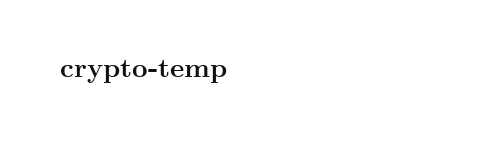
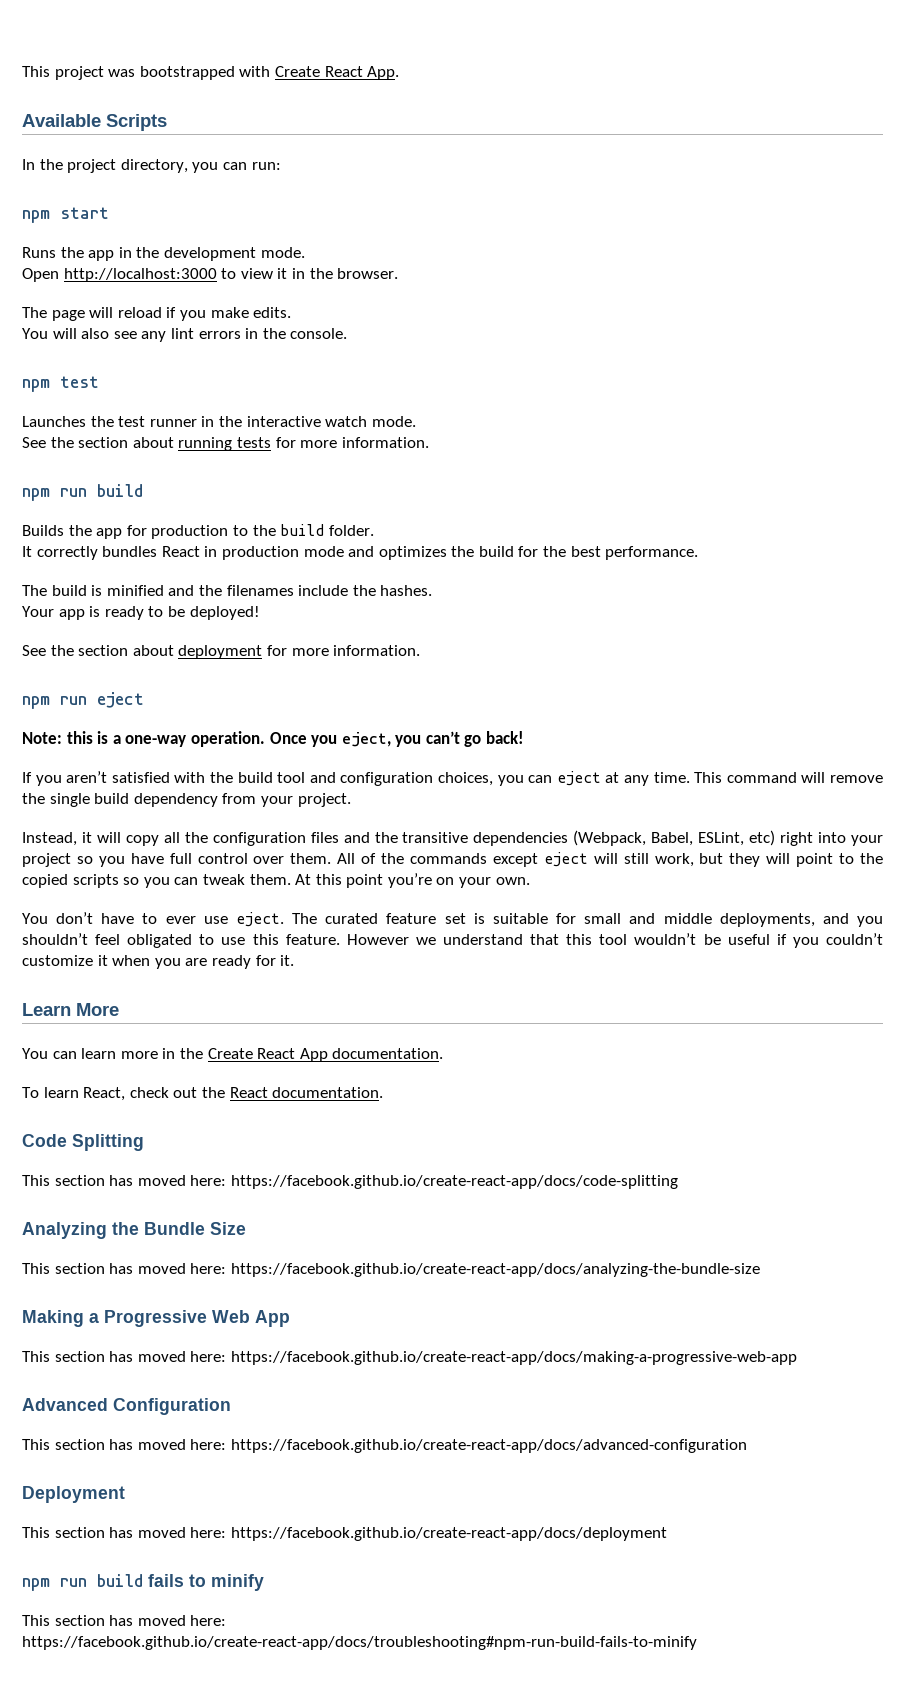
[60,60,227,83] crypto-temp -> [22,66,400,80] [22,114,167,131] [22,159,281,173] [22,207,109,223] [22,247,305,261] [22,268,399,282] [22,307,292,321] [22,328,348,342] [22,376,99,392] [22,416,416,427] [22,437,429,451] [22,484,143,501] [22,524,374,539] [22,546,699,560] [22,585,433,596] [22,606,260,620] [22,645,421,659] [22,692,144,709] [22,731,525,747] [22,771,884,786] [22,793,351,807] [22,830,884,846] [22,852,883,867] [22,873,530,888] [22,912,883,927] [22,933,883,948] [22,955,295,969] [22,1003,119,1016] [22,1048,444,1062] [22,1087,384,1101] [22,1134,144,1151] [22,1175,678,1189] [22,1222,246,1239] [22,1263,760,1277] [22,1310,290,1327] [22,1351,797,1365] [22,1398,231,1415] [22,1439,747,1453] [22,1486,125,1503] [22,1527,667,1541] [22,1574,264,1591] [22,1615,227,1626] [22,1636,697,1650] This project was bootstrapped with Create React App. // Available Scripts // In the project directory, you can run: // npm start // Runs the app in the development mode. // Open http://localhost:3000 to view it in the browser. // The page will reload if you make edits. // You will also see any lint errors in the console. // npm test // Launches the test runner in the interactive watch mode. // See the section about running tests for more information. // npm run build // Builds the app for production to the build folder. // It correctly bundles React in production mode and optimizes the build for the best performance. // The build is minified and the filenames include the hashes. // Your app is ready to be deployed! // See the section about deployment for more information. // npm run eject // Note: this is a one-way operation. Once you eject, you can’t go back! // If you aren’t satisfied with the build tool and configuration choices, you can eject at any time. This command will remove the single build dependency from your project. // Instead, it will copy all the configuration files and the transitive dependencies (Webpack, Babel, ESLint, etc) right into your project so you have full control over them. All of the commands except eject will still work, but they will point to the copied scripts so you can tweak them. At this point you’re on your own. // You don’t have to ever use eject. The curated feature set is suitable for small and middle deployments, and you shouldn’t feel obligated to use this feature. However we understand that this tool wouldn’t be useful if you couldn’t customize it when you are ready for it. // Learn More // You can learn more in the Create React App documentation. // To learn React, check out the React documentation. // Code Splitting // This section has moved here: https://facebook.github.io/create-react-app/docs/code-splitting // Analyzing the Bundle Size // This section has moved here: https://facebook.github.io/create-react-app/docs/analyzing-the-bundle-size // Making a Progressive Web App // This section has moved here: https://facebook.github.io/create-react-app/docs/making-a-progressive-web-app // Advanced Configuration // This section has moved here: https://facebook.github.io/create-react-app/docs/advanced-configuration // Deployment // This section has moved here: https://facebook.github.io/create-react-app/docs/deployment // npm run build fails to minify // This section has moved here: https://facebook.github.io/create-react-app/docs/troubleshooting#npm-run-build-fails-to-minify

